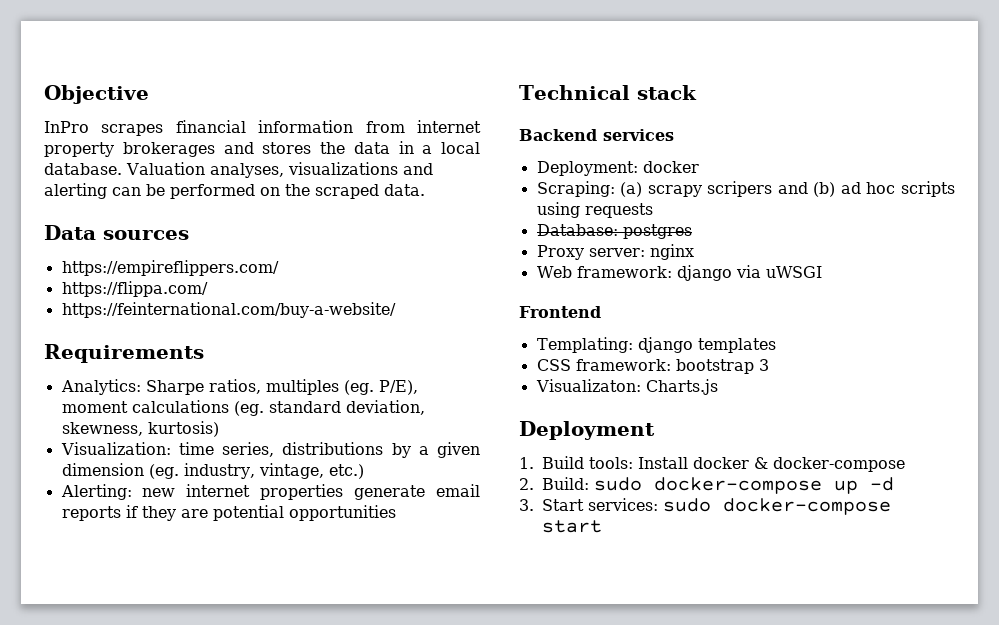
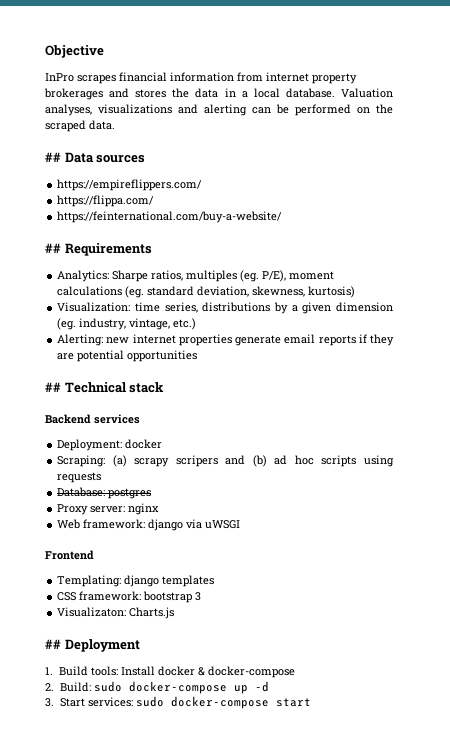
(425, 190) none -> [45,152,61,162] ##
(396, 310) none -> [45,243,61,253] ##
(396, 513) none -> [45,382,61,392] ##
(718, 387) none -> [45,639,61,649] ##

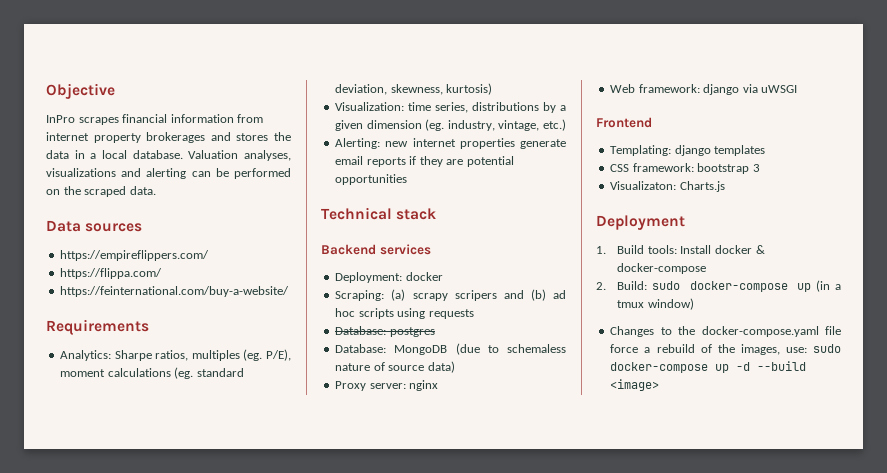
[45,152,61,162] ## -> (156, 190) none
[45,243,61,253] ## -> (290, 291) none
[45,382,61,392] ## -> (408, 179) none
(152, 493) none -> [335,343,566,355] [335,361,455,373] // Database: MongoDB (due to schemaless nature of source data)
[45,639,61,649] ## -> (725, 186) none
[254,681,269,692] [45,696,311,709] -d // 3. Start services: sudo docker-compose start -> [816,280,841,292] [617,298,694,310] [610,326,841,337] [610,344,841,355] [610,361,807,373] [610,379,660,391] (in a tmux window) // Changes to the docker-compose.yaml file force a rebuild of the images, use: sudo docker-compose up -d --build <image>

